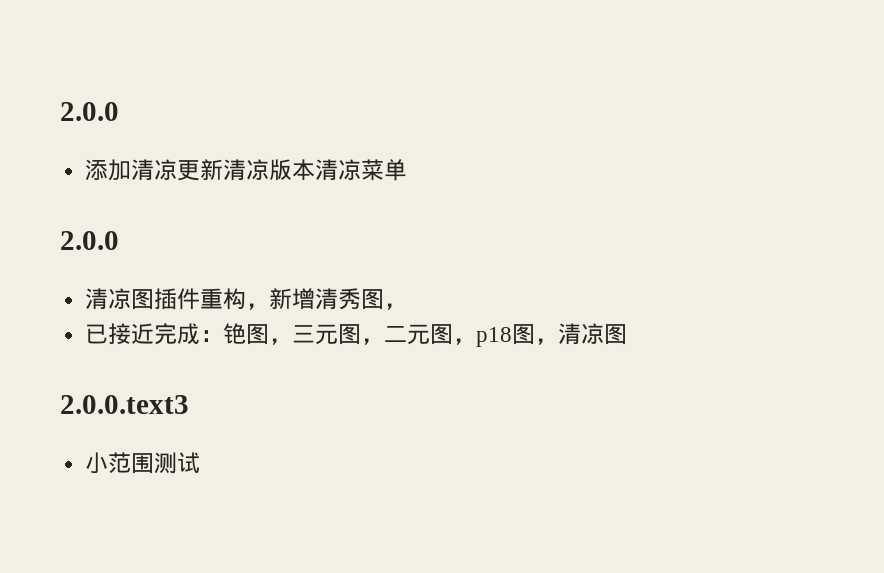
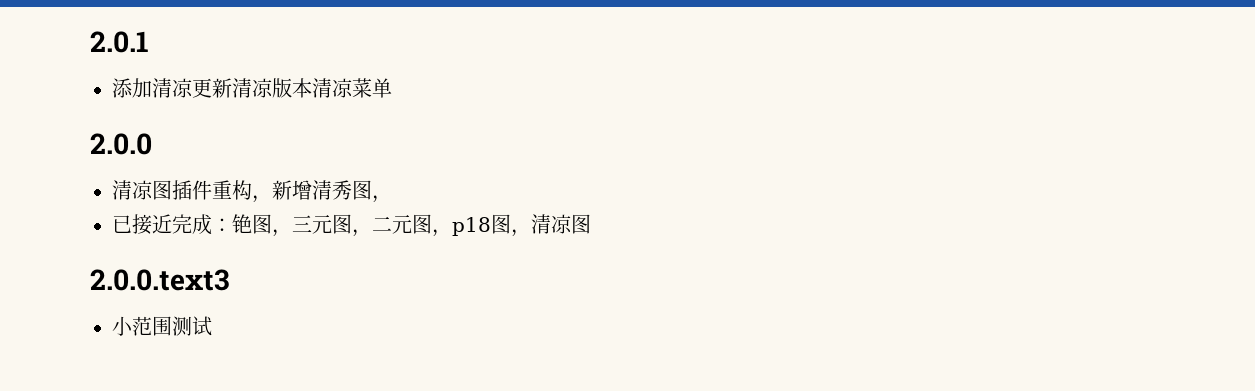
[60,102,119,121] 2.0.0 -> [90,31,149,53] 2.0.1

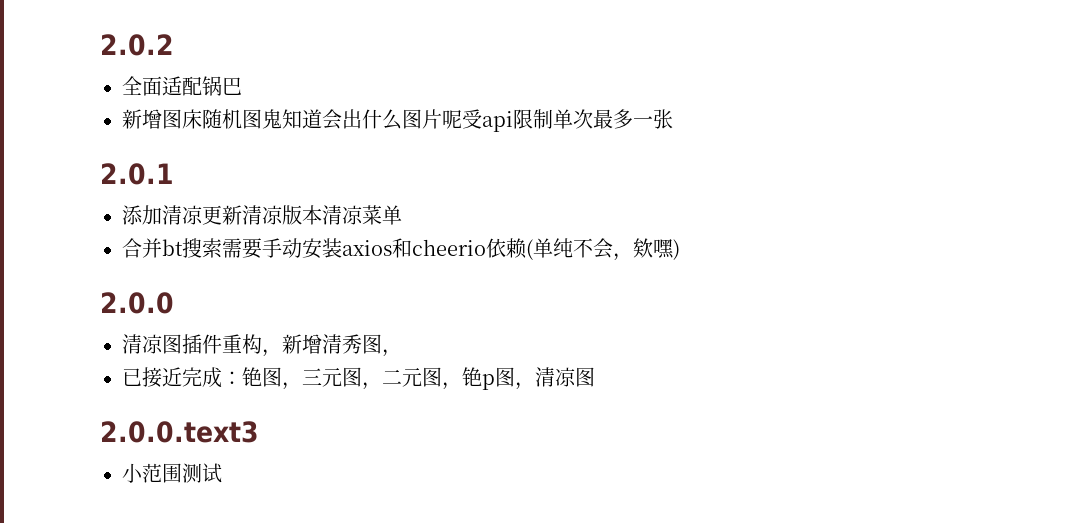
(90, 42) none -> [100,34,174,56] [122,76,242,96] [122,109,673,132] 2.0.2 // 全面适配锅巴 // 新增图床随机图鬼知道会出什么图片呢受api限制单次最多一张 //
(392, 88) none -> [122,238,680,261] // 合并bt搜索需要手动安装axios和cheerio依赖(单纯不会，欸嘿)
[452,217,491,236] p18 -> [462,367,495,390] 铯p

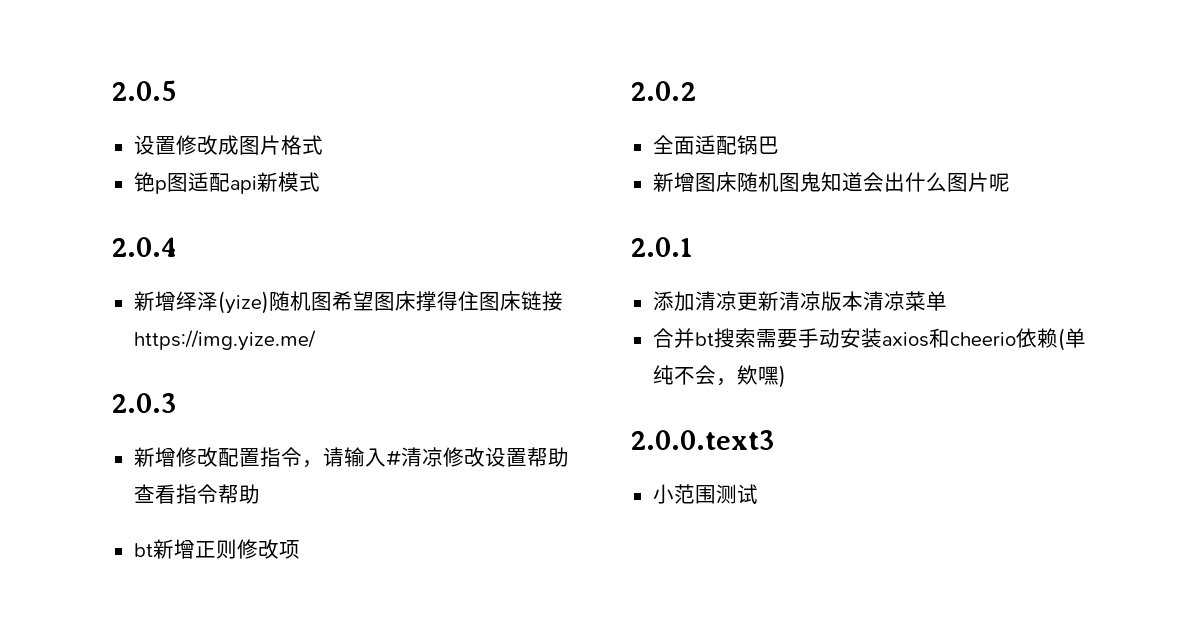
(100, 45) none -> [111,80,177,101] [133,135,323,155] [133,172,320,194] [111,237,177,257] [133,291,563,314] [133,330,316,351] [111,393,176,413] [133,447,569,468] [133,484,260,504] [133,539,300,559] 2.0.5 // 设置修改成图片格式 // 铯p图适配api新模式 // 2.0.4 // 新增绎泽(yize)随机图希望图床撑得住图床链接https://img.yize.me/ // 2.0.3 // 新增修改配置指令，请输入#清凉修改设置帮助查看指令帮助 // bt新增正则修改项 //
[462,109,673,132] 受api限制单次最多一张 -> (1010, 182) none
[100,292,174,314] [122,334,402,357] [122,367,595,390] // 2.0.0 // 清凉图插件重构，新增清秀图， // 已接近完成：铯图，三元图，二元图，铯p图，清凉图 -> (786, 376) none

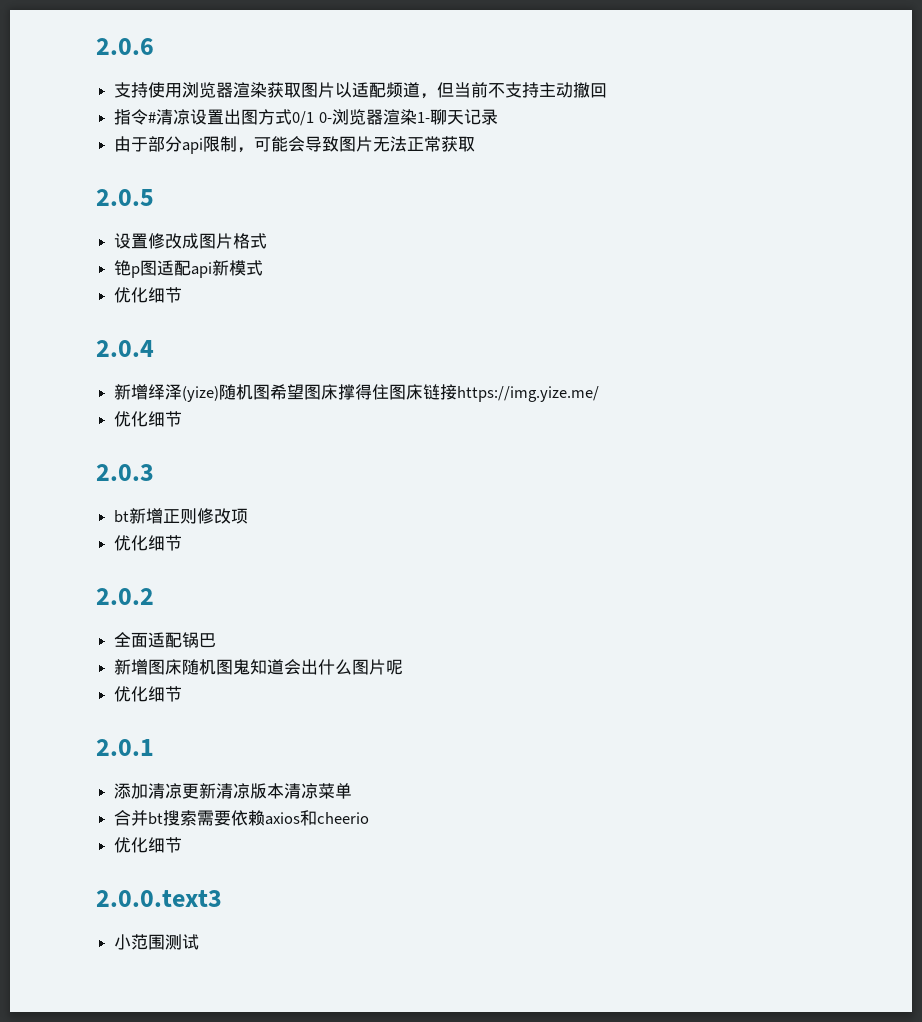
(111, 90) none -> [96,38,154,55] [114,82,608,99] [114,109,498,126] [114,136,476,154] 2.0.6 // 支持使用浏览器渲染获取图片以适配频道，但当前不支持主动撤回 // 指令#清凉设置出图方式0/1 0-浏览器渲染1-聊天记录 // 由于部分api限制，可能会导致图片无法正常获取 //
(320, 182) none -> [114,287,183,303] // 优化细节
(316, 340) none -> [114,411,183,427] // 优化细节
[133,447,569,468] [133,484,260,504] // 新增修改配置指令，请输入#清凉修改设置帮助查看指令帮助 -> (154, 472) none
(300, 549) none -> [114,535,183,551] // 优化细节
(1010, 182) none -> [114,686,183,702] // 优化细节
[797,328,882,348] 手动安装 -> [231,810,266,826] 依赖
[1015,328,1086,351] [652,365,786,388] 依赖(单纯不会，欸嘿) -> [114,837,183,853] // 优化细节

